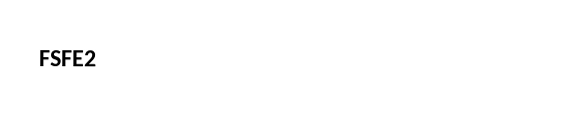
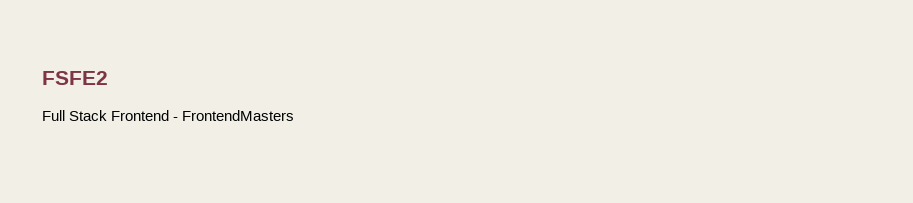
(97, 58) none -> [42,110,295,121] // Full Stack Frontend - FrontendMasters

